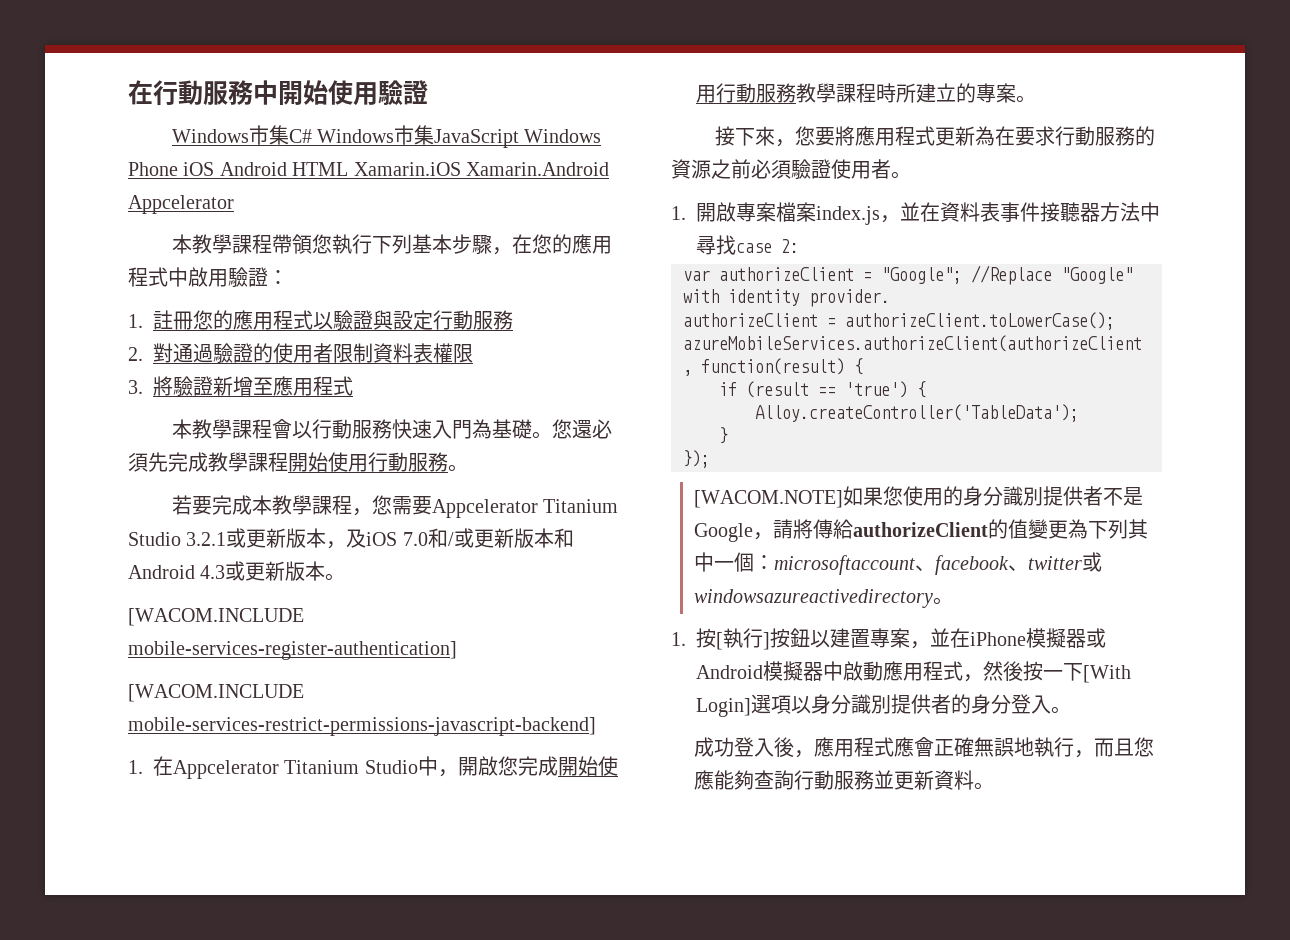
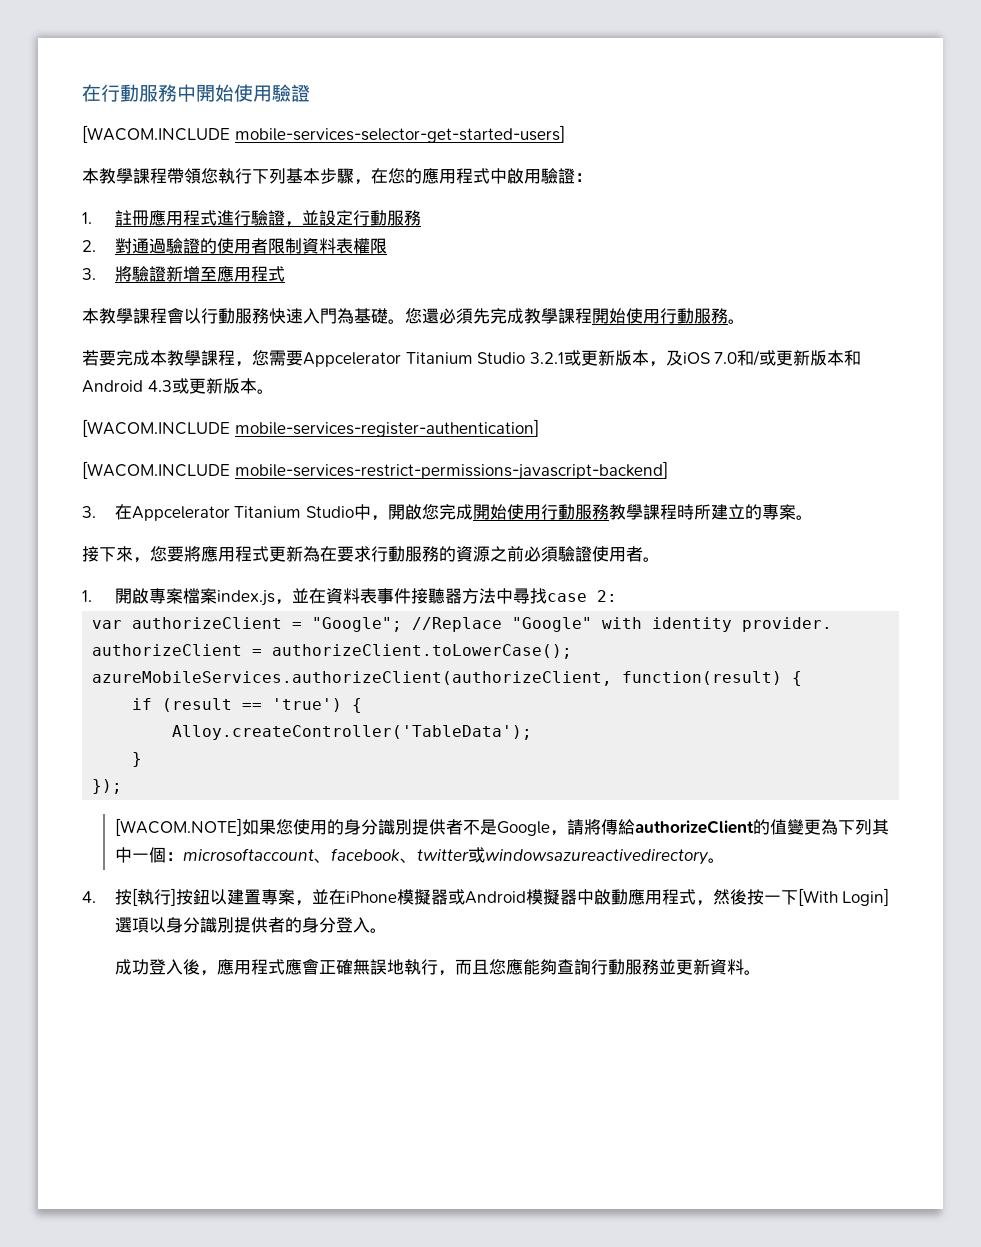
[171,125,602,148] [128,162,609,176] [128,195,234,214] Windows市集C# Windows市集JavaScript Windows Phone iOS Android HTML Xamarin.iOS Xamarin.Android Appcelerator -> [82,125,565,143] [WACOM.INCLUDE mobile-services-selector-get-started-users]
[193,310,393,331] 您的應用程式以驗證與 -> [148,210,319,227] 應用程式進行驗證，並
[128,760,143,774] 1. -> [82,506,96,518] 3.
[671,632,686,646] 1. -> [82,891,96,903] 4.

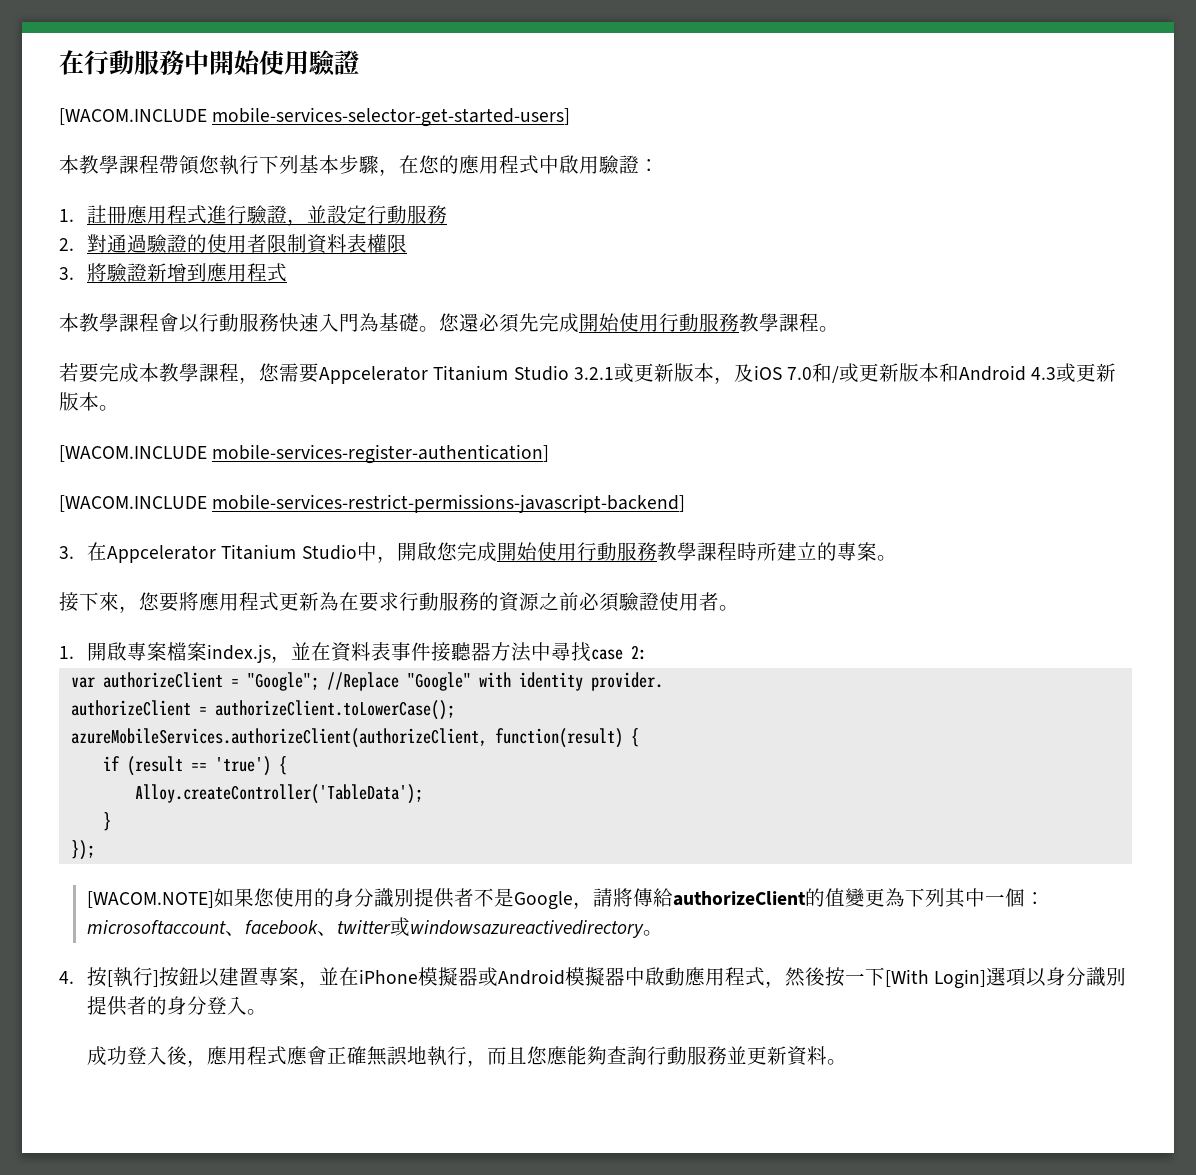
[199,267,217,282] 至 -> [187,263,208,282] 到
[524,308,728,324] 教學課程開始使用行動服務 -> [579,313,819,332] 開始使用行動服務教學課程

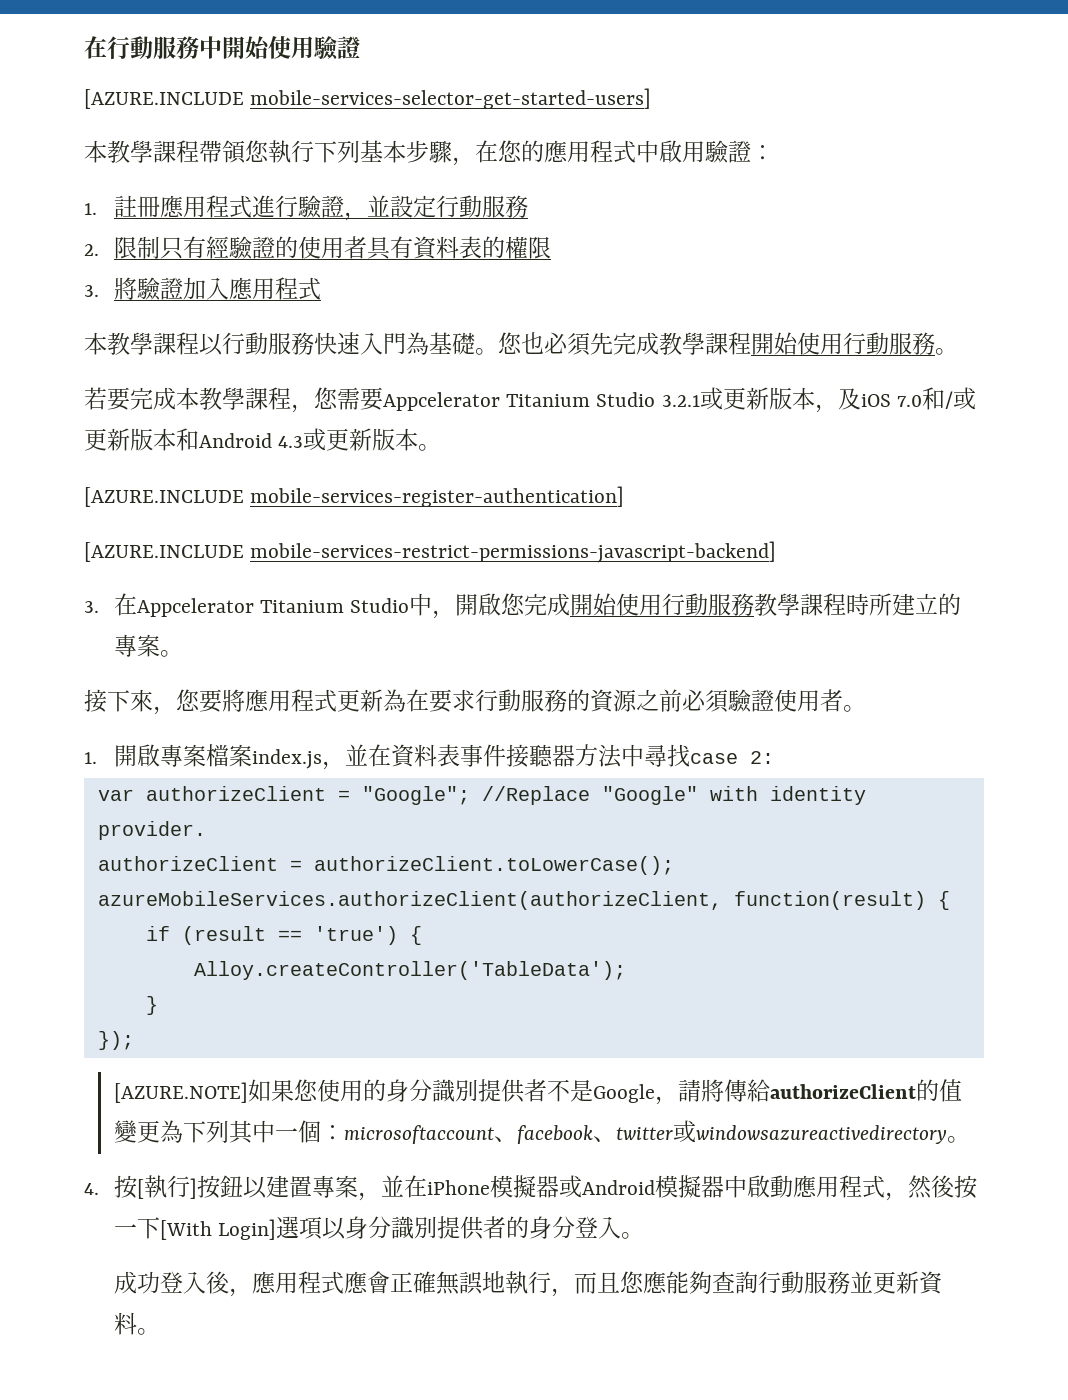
[59,108,207,125] [WACOM.INCLUDE -> [84,89,244,109] [AZURE.INCLUDE
[87,234,148,253] 對通過 -> [113,236,229,260] 限制只有經
[267,234,368,254] 限制資料表 -> [366,236,505,260] 具有資料表的
[147,263,208,282] 新增到 -> [182,277,229,300] 加入
[159,313,179,332] 會 -> (199, 343) none
[459,313,479,332] 還 -> [521,332,544,354] 也
[579,313,819,332] 開始使用行動服務教學課程 -> [659,332,935,355] 教學課程開始使用行動服務
[59,445,207,462] [WACOM.INCLUDE -> [84,487,244,507] [AZURE.INCLUDE
[59,495,207,512] [WACOM.INCLUDE -> [84,542,244,562] [AZURE.INCLUDE
[87,891,215,908] [WACOM.NOTE] -> [113,1082,248,1103] [AZURE.NOTE]

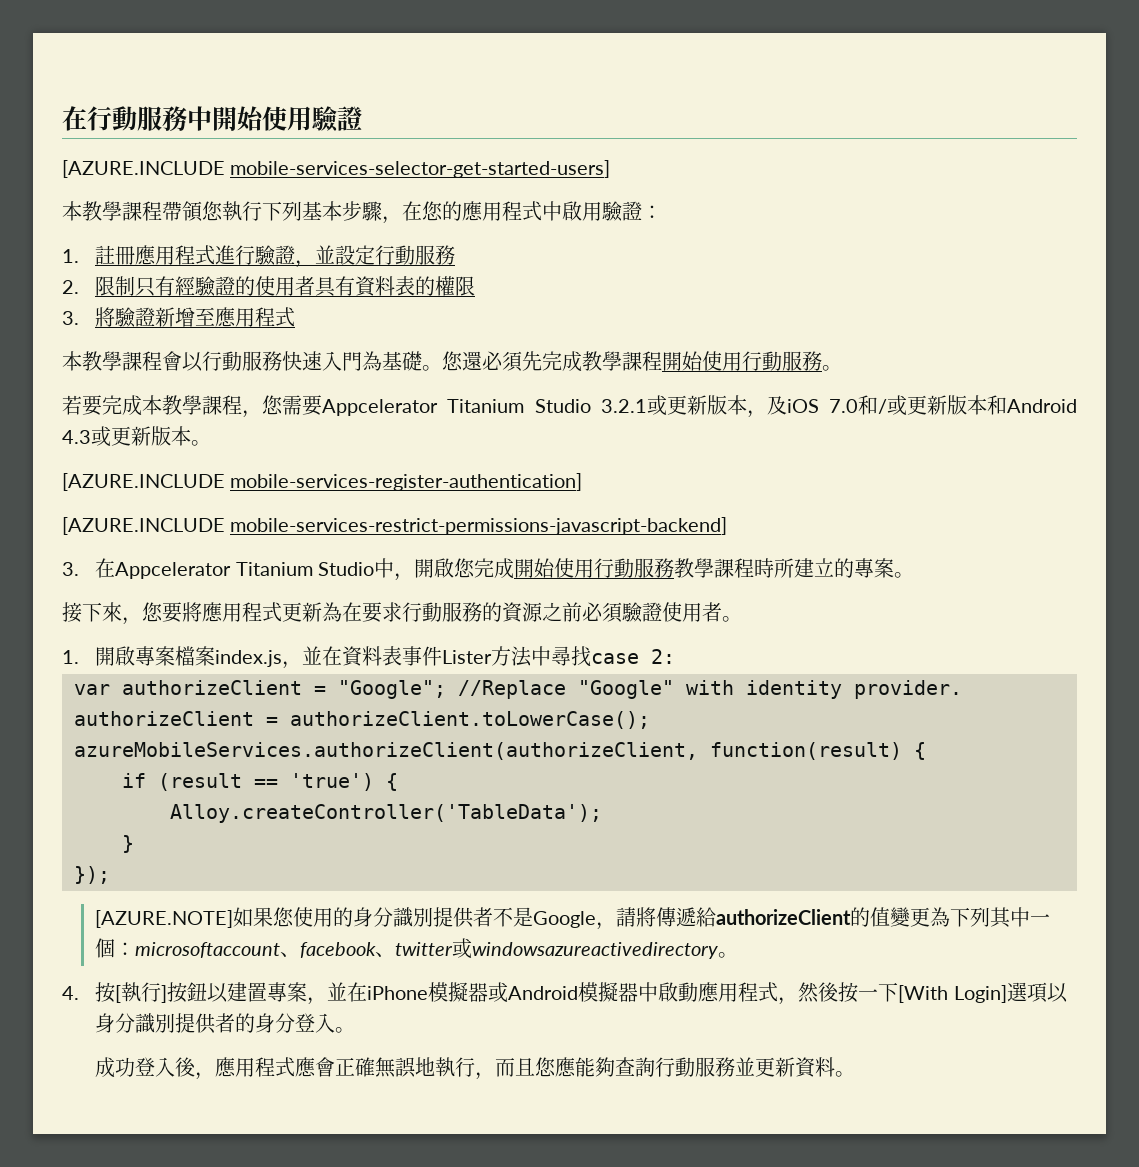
[182,277,229,300] 加入 -> [155,307,216,327] 新增至
(199, 343) none -> [162,351,182,371] 會
[521,332,544,354] 也 -> [462,351,482,371] 還
[505,744,575,767] 接聽器 -> [442,650,493,664] Lister
(747, 1090) none -> [676,907,697,927] 遞

